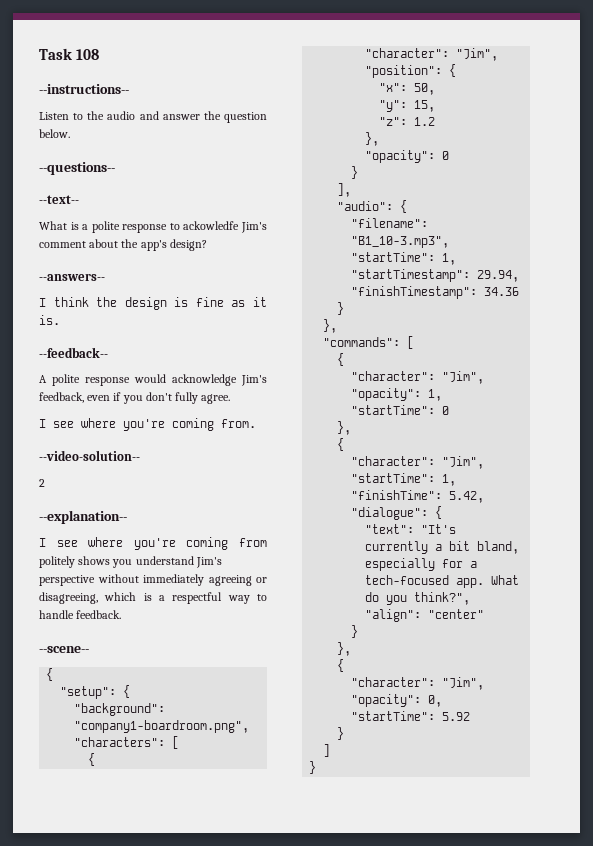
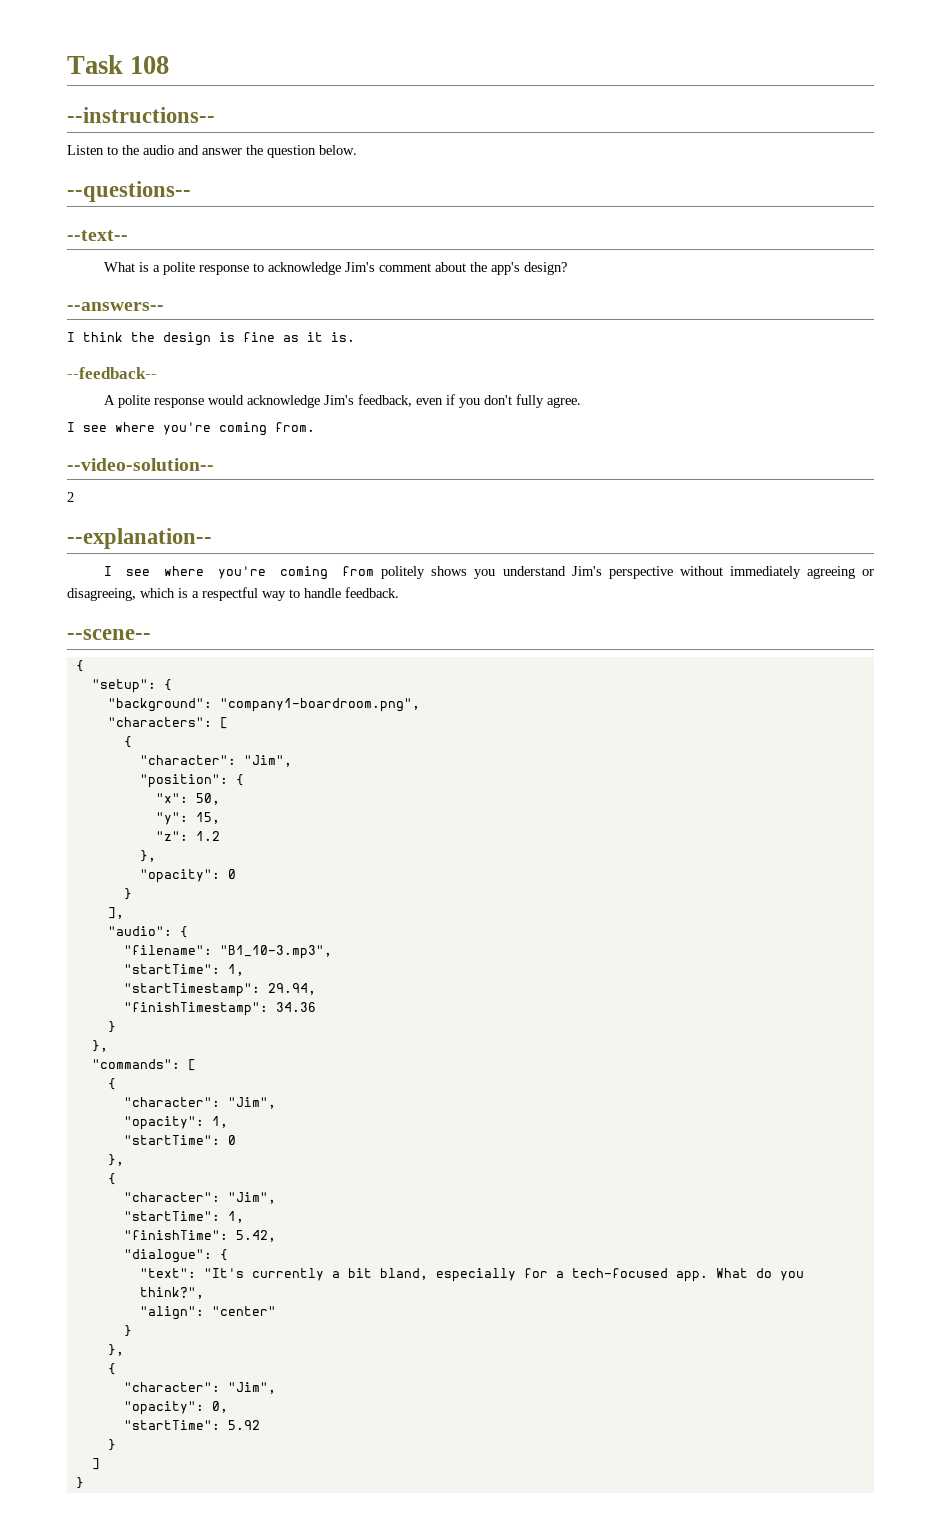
[183,221,240,230] ackowledfe -> [267,262,341,275] acknowledge

